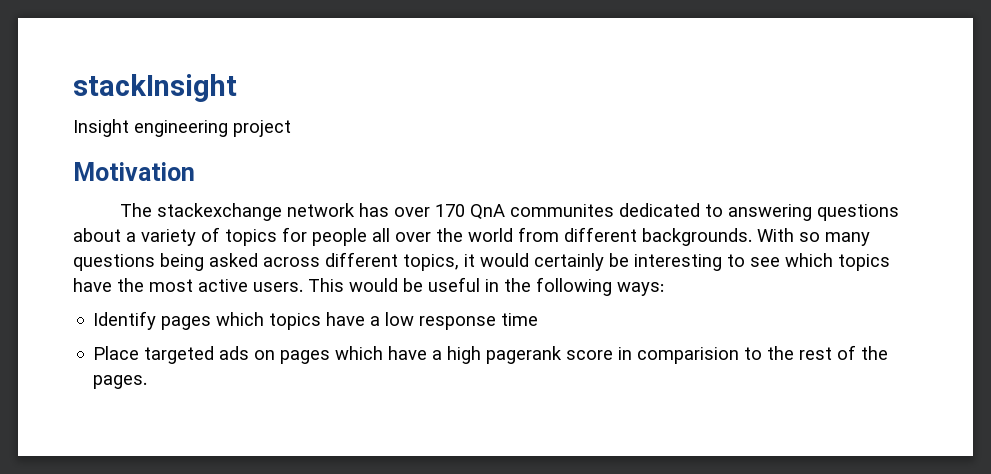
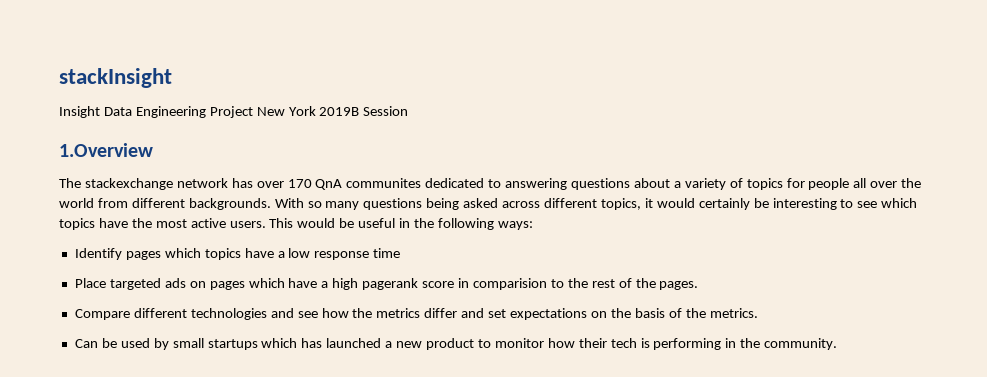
[134,120,291,137] [73,162,195,181] engineering project // Motivation -> [103,106,409,118] [59,143,153,157] Data Engineering Project New York 2019B Session // 1.Overview
(148, 382) none -> [74,308,758,320] [74,338,838,350] // Compare different technologies and see how the metrics differ and set expectations on the basis of the metrics. // Can be used by small startups which has launched a new product to monitor how their tech is performing in the community.

